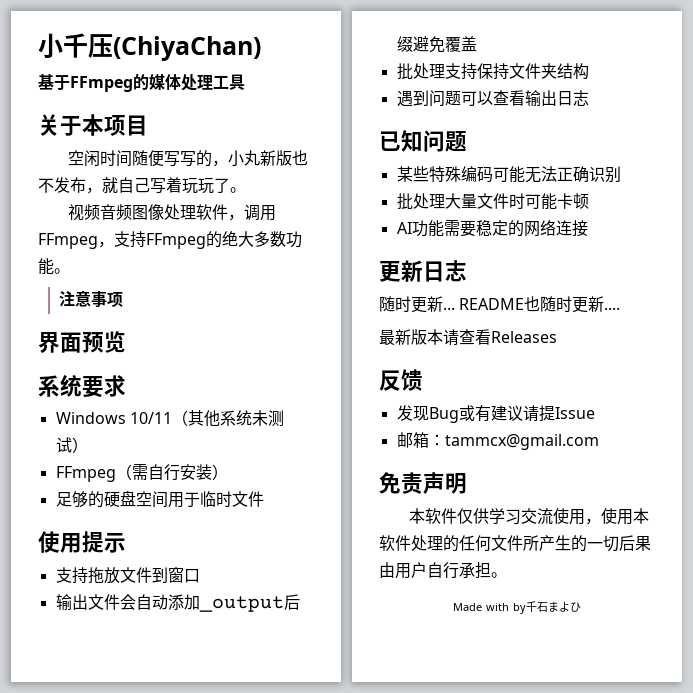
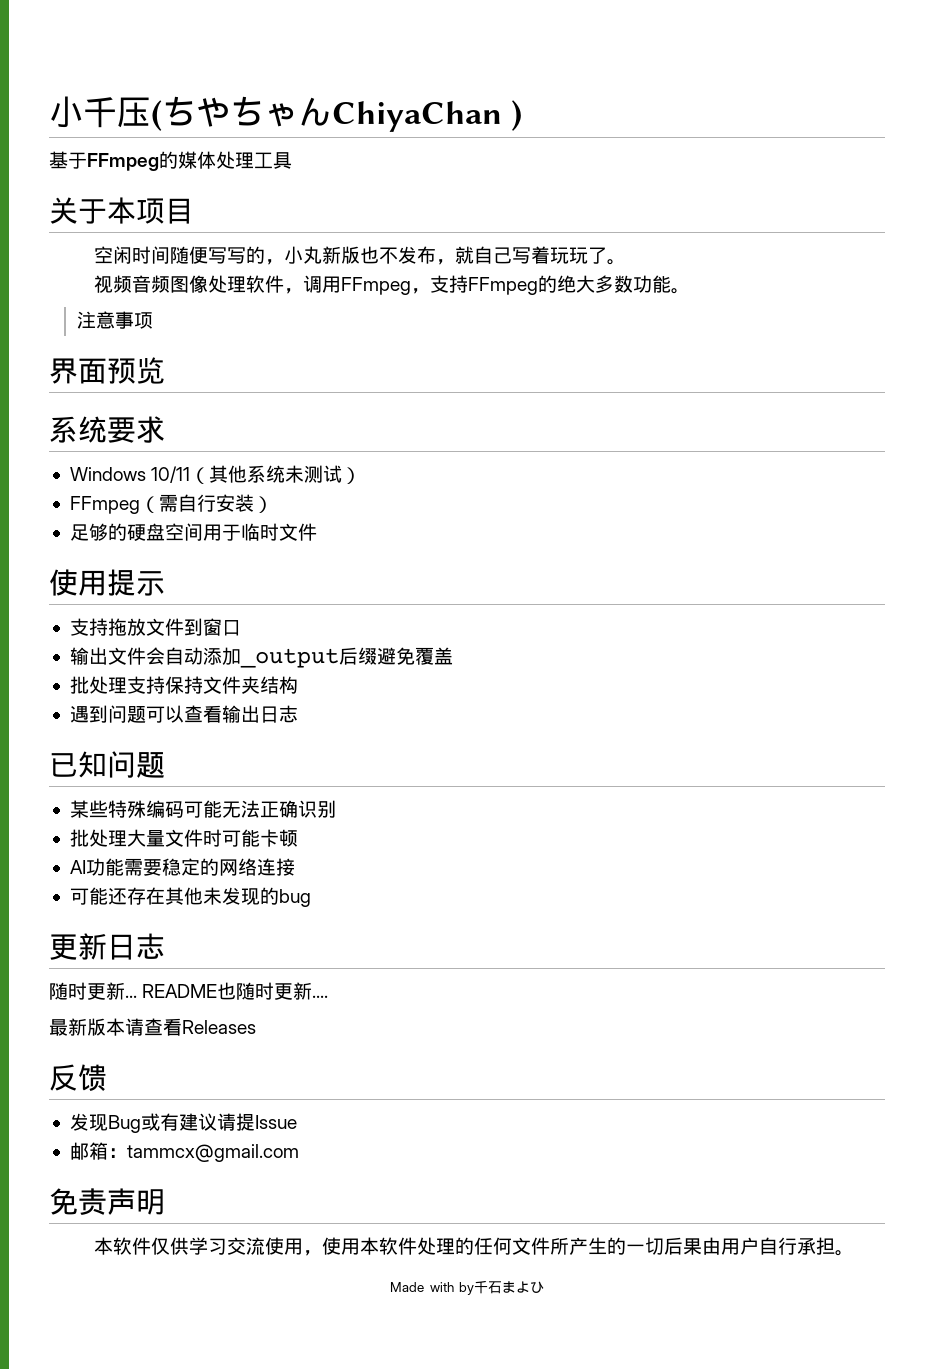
[113,36,261,61] (ChiyaChan) -> [151,96,523,132] (ちやちゃんChiyaChan )
(588, 228) none -> [69,887,311,907] // 可能还存在其他未发现的bug

